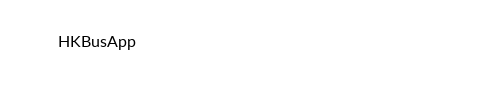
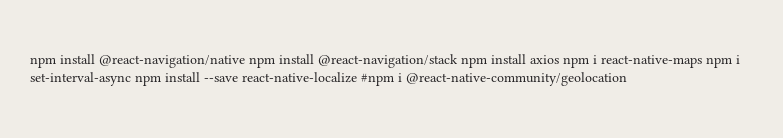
[58,36,136,50] HKBusApp -> [30,54,740,68] [30,72,627,86] npm install @react-navigation/native npm install @react-navigation/stack npm install axios npm i react-native-maps npm i set-interval-async npm install --save react-native-localize #npm i @react-native-community/geolocation

